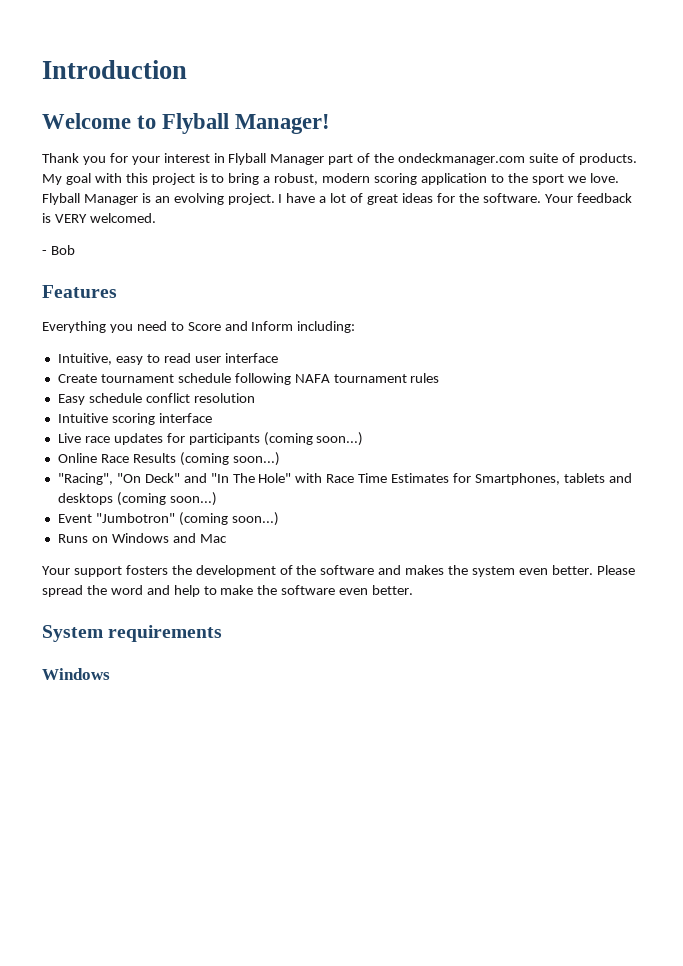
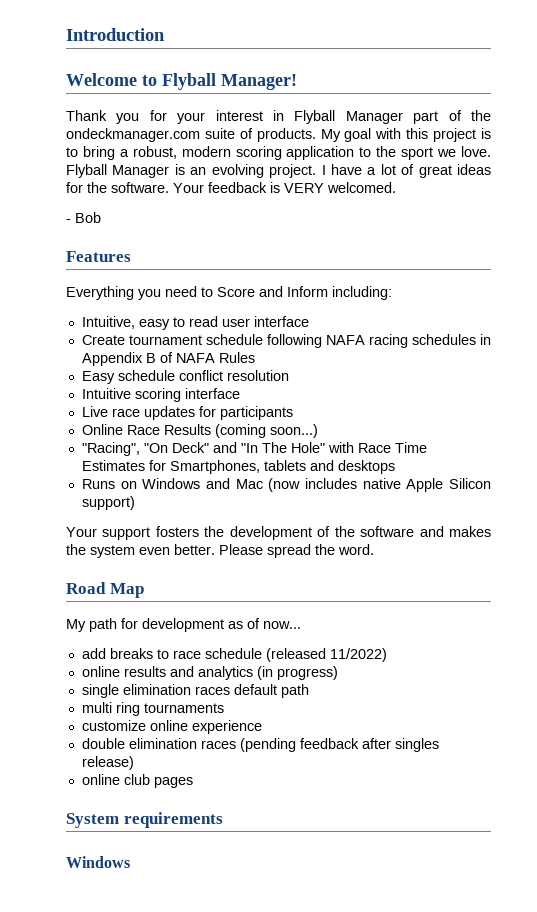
[333,373,440,383] tournament rules -> [368,334,492,348] [81,352,255,366] racing schedules in Appendix B of NAFA Rules
[263,432,364,446] (coming soon...) -> (293, 413) none
[116,492,217,506] [57,512,279,526] (coming soon...) // Event "Jumbotron" (coming soon...) -> (395, 467) none
(227, 538) none -> [268,478,491,492] [81,496,135,510] (now includes native Apple Silicon support)
[110,585,414,597] word and help to make the software even better. -> [338,544,374,555] [66,582,144,598] [66,618,301,632] [81,648,387,662] [81,666,338,680] [81,684,309,698] [81,702,224,716] [81,720,262,734] [81,738,439,752] [81,756,134,770] [81,774,193,788] word. // Road Map // My path for development as of now... // add breaks to race schedule (released 11/2022) // online results and analytics (in progress) // single elimination races default path // multi ring tournaments // customize online experience // double elimination races (pending feedback after singles release) // online club pages

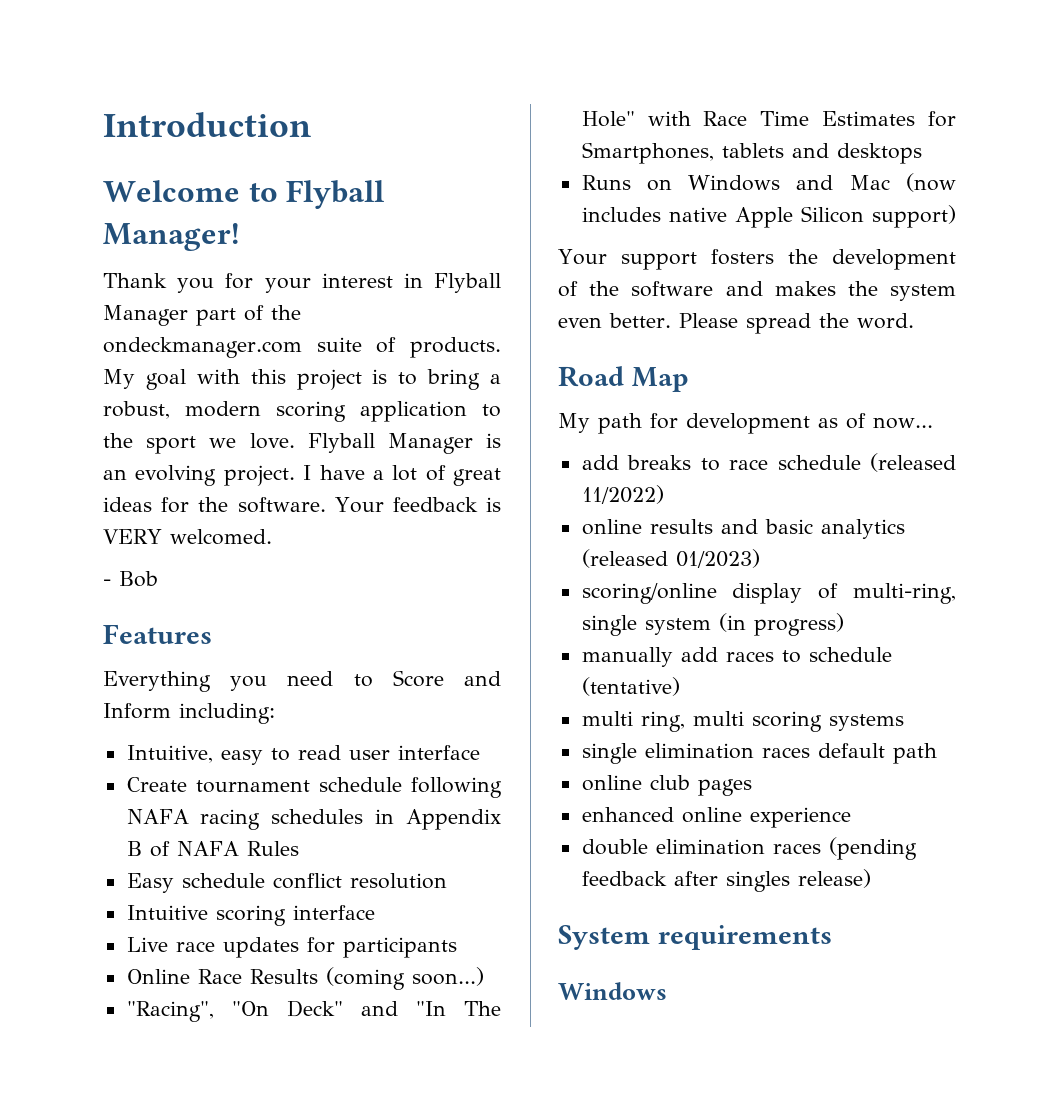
[197,666,338,680] analytics (in progress) -> [764,519,905,539] [581,549,760,568] [581,583,956,604] [581,613,844,636] [581,647,892,667] [581,677,680,696] [581,711,904,732] basic analytics (released 01/2023) // scoring/online display of multi-ring, single system (in progress) // manually add races to schedule (tentative) // multi ring, multi scoring systems
[81,702,224,716] [81,720,146,731] multi ring tournaments // customize -> [581,775,752,796] [581,807,674,822] online club pages // enhanced
[81,774,193,788] // online club pages -> (871, 878) none

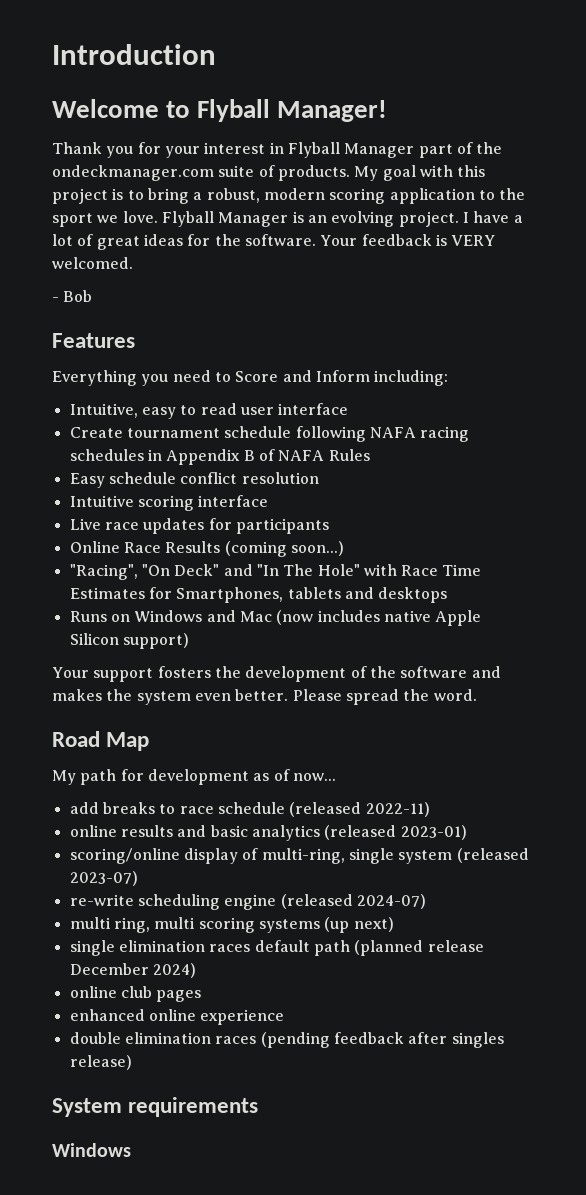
[581,485,664,504] 11/2022) -> [365,802,430,817] 2022-11)
[675,549,760,568] 01/2023) -> [400,825,467,840] 2023-01)
[718,613,844,636] [581,647,892,667] [581,677,680,696] (in progress) // manually add races to schedule (tentative) -> [456,848,529,863] [69,871,138,886] [69,894,426,910] (released 2023-07) // re-write scheduling engine (released 2024-07)
(904, 722) none -> [324,917,394,933] (up next)
(937, 753) none -> [354,940,484,956] [69,963,196,978] (planned release December 2024)

